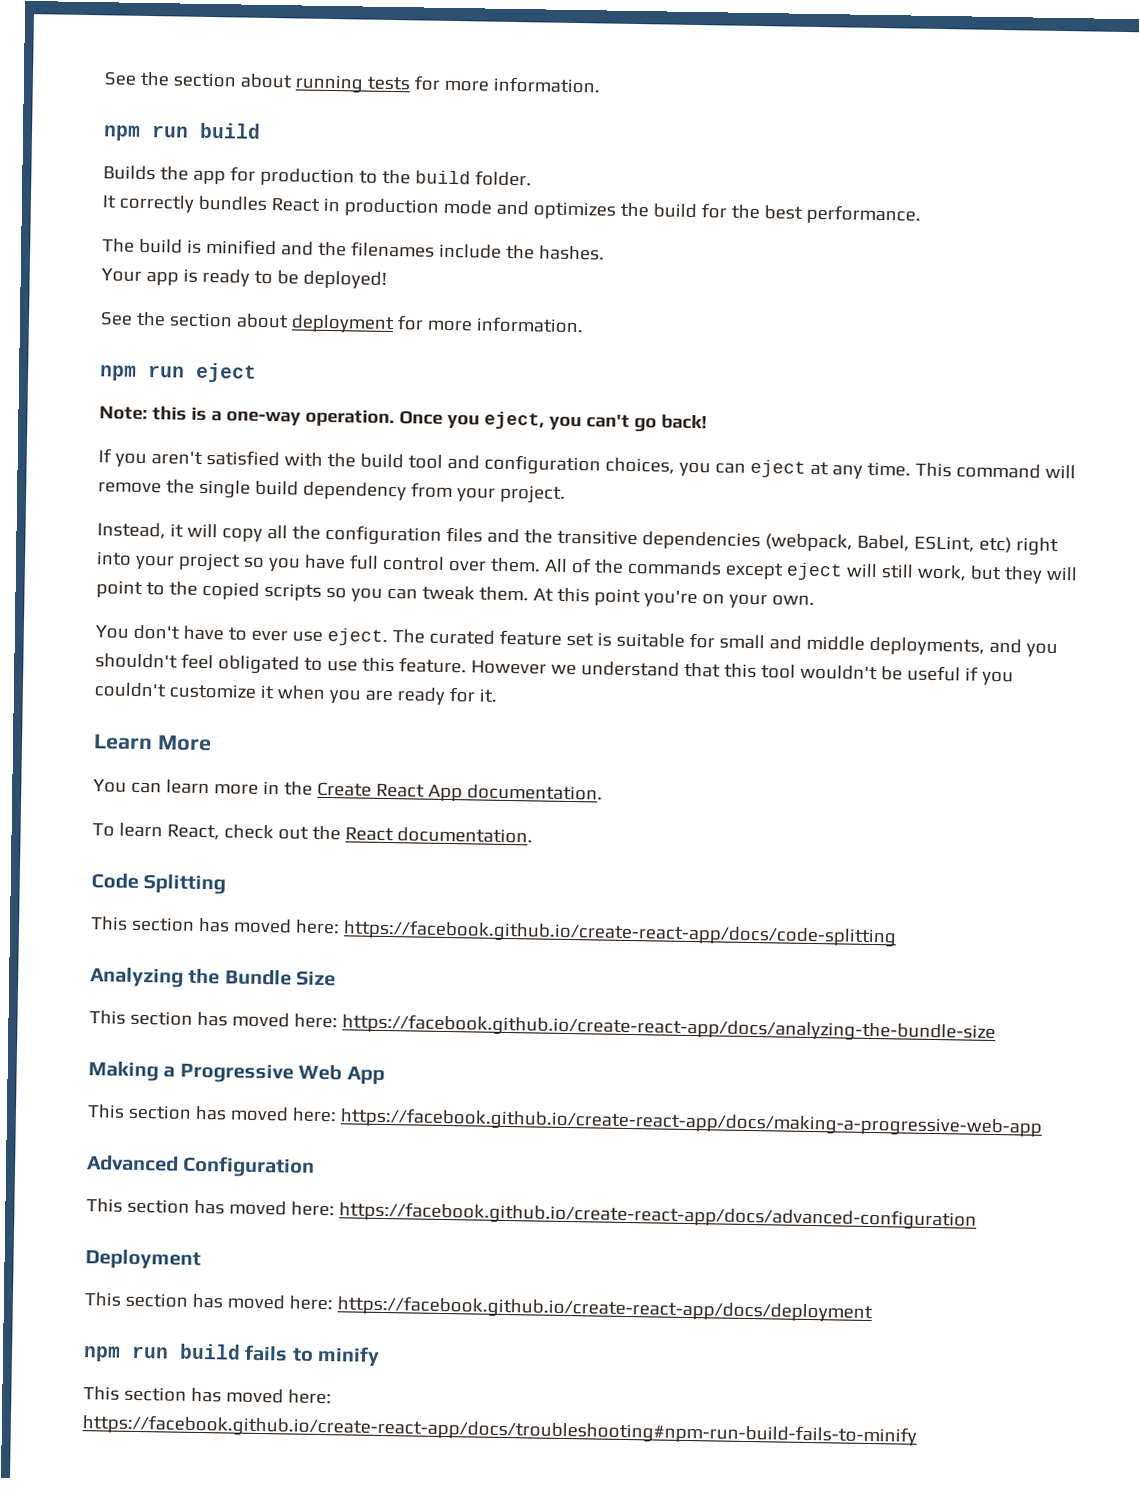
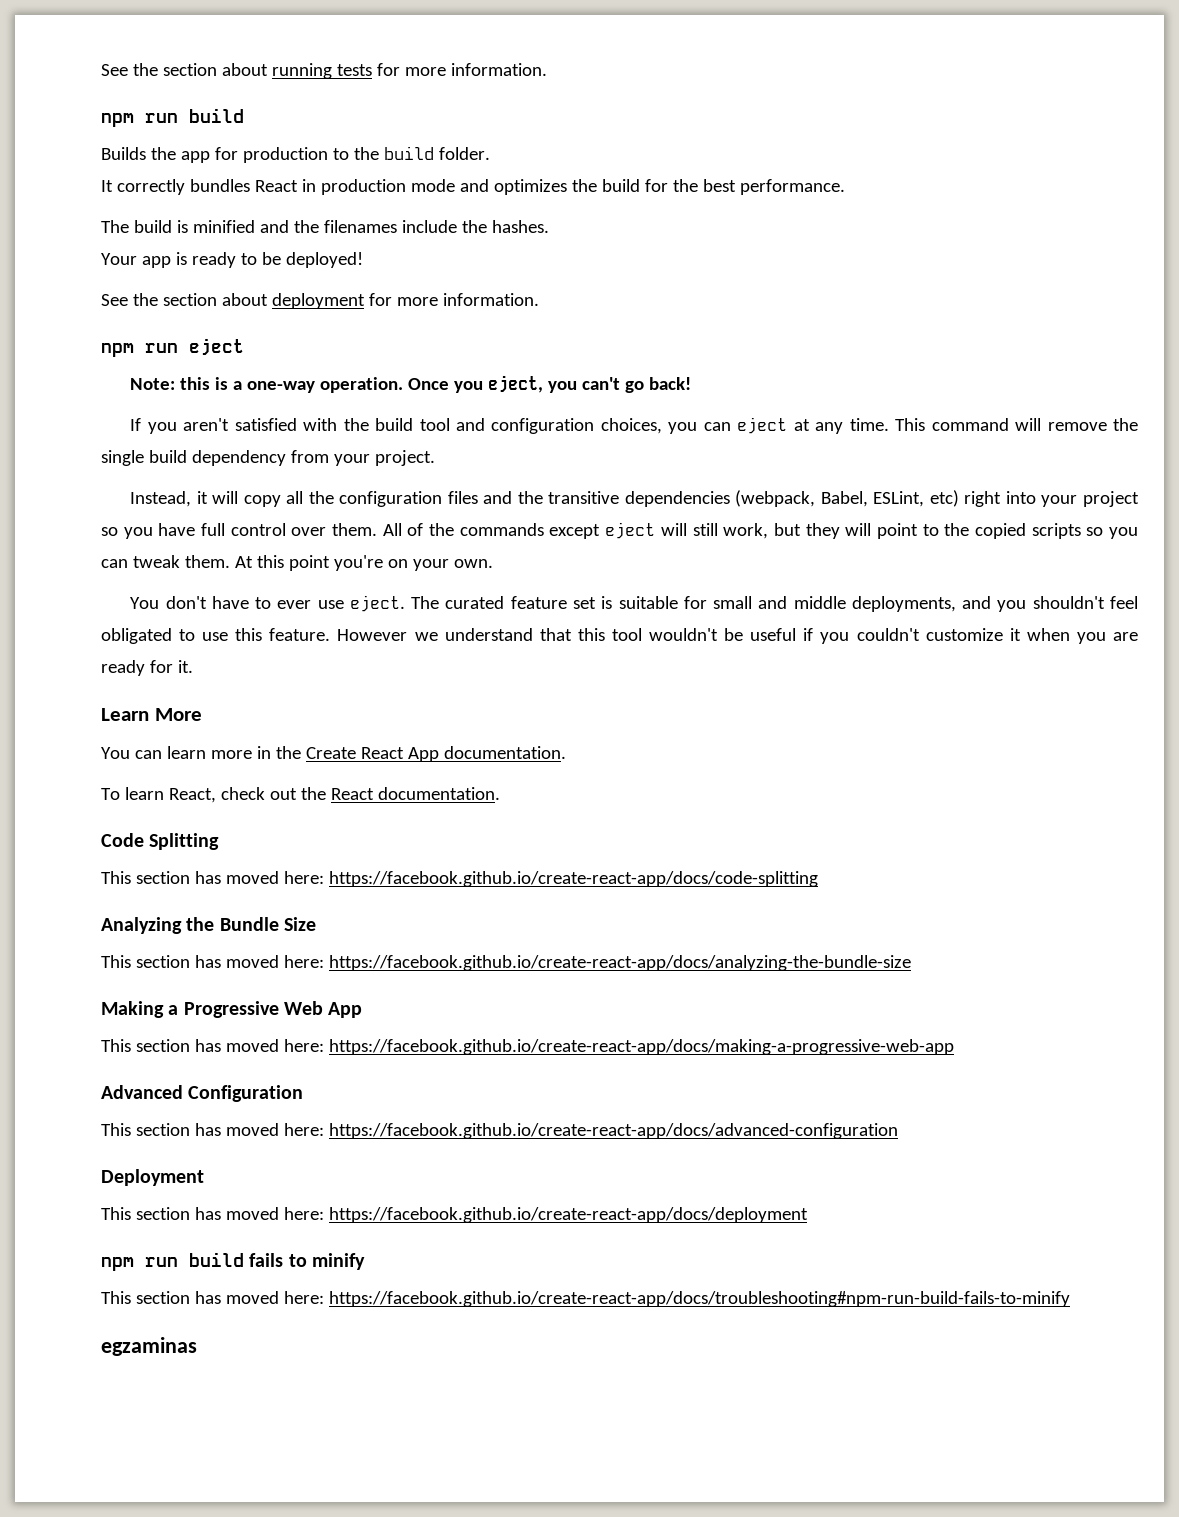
(917, 1430) none -> [101,1337,197,1356] // egzaminas

